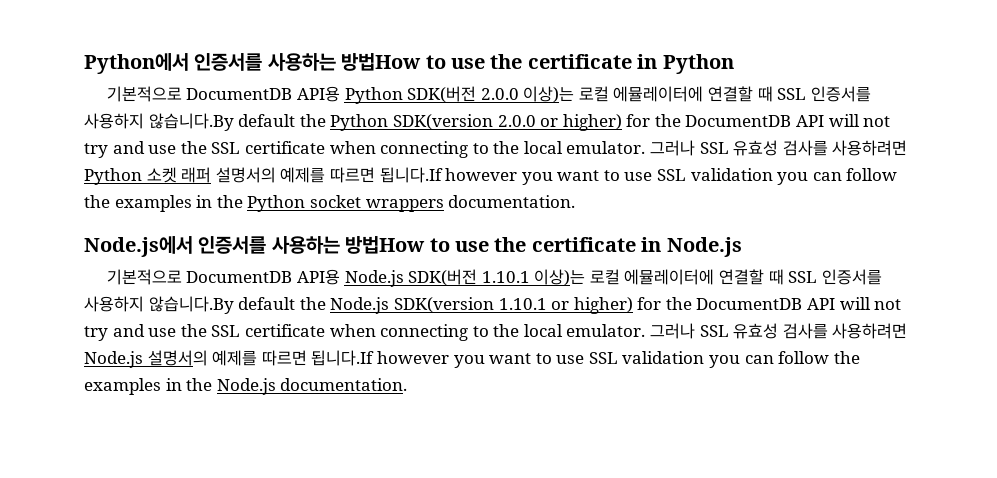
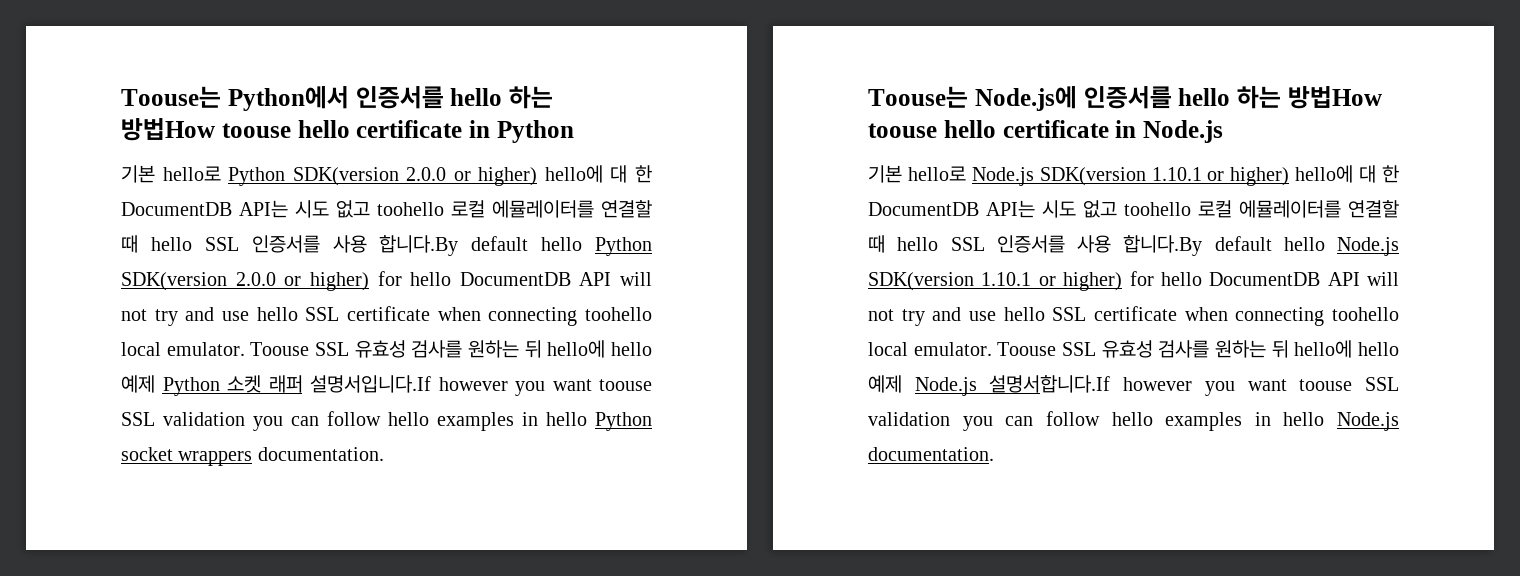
(84, 63) none -> [121,86,221,108] Toouse는
[267,53,734,74] [106,86,871,104] [84,113,326,131] 사용하는 방법How to use the certificate in Python // 기본적으로 DocumentDB API용 Python SDK(버전 2.0.0 이상)는 로컬 에뮬레이터에 연결할 때 SSL 인증서를 사용하지 않습니다.By default the -> [450,86,553,109] [121,118,574,143] [121,165,652,186] [121,200,652,218] [121,235,583,256] hello 하는 방법How toouse hello certificate in Python // 기본 hello로 Python SDK(version 2.0.0 or higher) hello에 대 한 DocumentDB API는 시도 없고 toohello 로컬 에뮬레이터를 연결할 때 hello SSL 인증서를 사용 합니다.By default hello
[654,114,891,127] [84,140,908,158] [84,167,898,185] [84,195,243,212] the DocumentDB API will not try and use the SSL certificate when connecting to the local emulator. 그러나 SSL 유효성 검사를 사용하려면 Python 소켓 래퍼 설명서의 예제를 따르면 됩니다.If however you want to use SSL validation you can follow the examples in the -> [410,272,652,286] [121,306,652,326] [121,340,652,358] [121,375,652,396] [121,411,587,431] hello DocumentDB API will not try and use hello SSL certificate when connecting toohello local emulator. Toouse SSL 유효성 검사를 원하는 뒤 hello에 hello 예제 Python 소켓 래퍼 설명서입니다.If however you want toouse SSL validation you can follow hello examples in hello
[84,236,742,257] [106,269,882,287] [84,296,326,314] Node.js에서 인증서를 사용하는 방법How to use the certificate in Node.js // 기본적으로 DocumentDB API용 Node.js SDK(버전 1.10.1 이상)는 로컬 에뮬레이터에 연결할 때 SSL 인증서를 사용하지 않습니다.By default the -> [868,86,1382,111] [868,120,1223,143] [868,165,1399,186] [868,200,1399,218] [868,235,1325,256] Toouse는 Node.js에 인증서를 hello 하는 방법How toouse hello certificate in Node.js // 기본 hello로 Node.js SDK(version 1.10.1 or higher) hello에 대 한 DocumentDB API는 시도 없고 toohello 로컬 에뮬레이터를 연결할 때 hello SSL 인증서를 사용 합니다.By default hello
[665,297,902,310] [84,323,908,341] [84,350,860,368] [84,378,213,395] the DocumentDB API will not try and use the SSL certificate when connecting to the local emulator. 그러나 SSL 유효성 검사를 사용하려면 Node.js 설명서의 예제를 따르면 됩니다.If however you want to use SSL validation you can follow the examples in the -> [1160,272,1399,286] [868,306,1399,326] [868,340,1399,358] [868,375,1399,396] [868,411,1325,431] hello DocumentDB API will not try and use hello SSL certificate when connecting toohello local emulator. Toouse SSL 유효성 검사를 원하는 뒤 hello에 hello 예제 Node.js 설명서합니다.If however you want toouse SSL validation you can follow hello examples in hello

